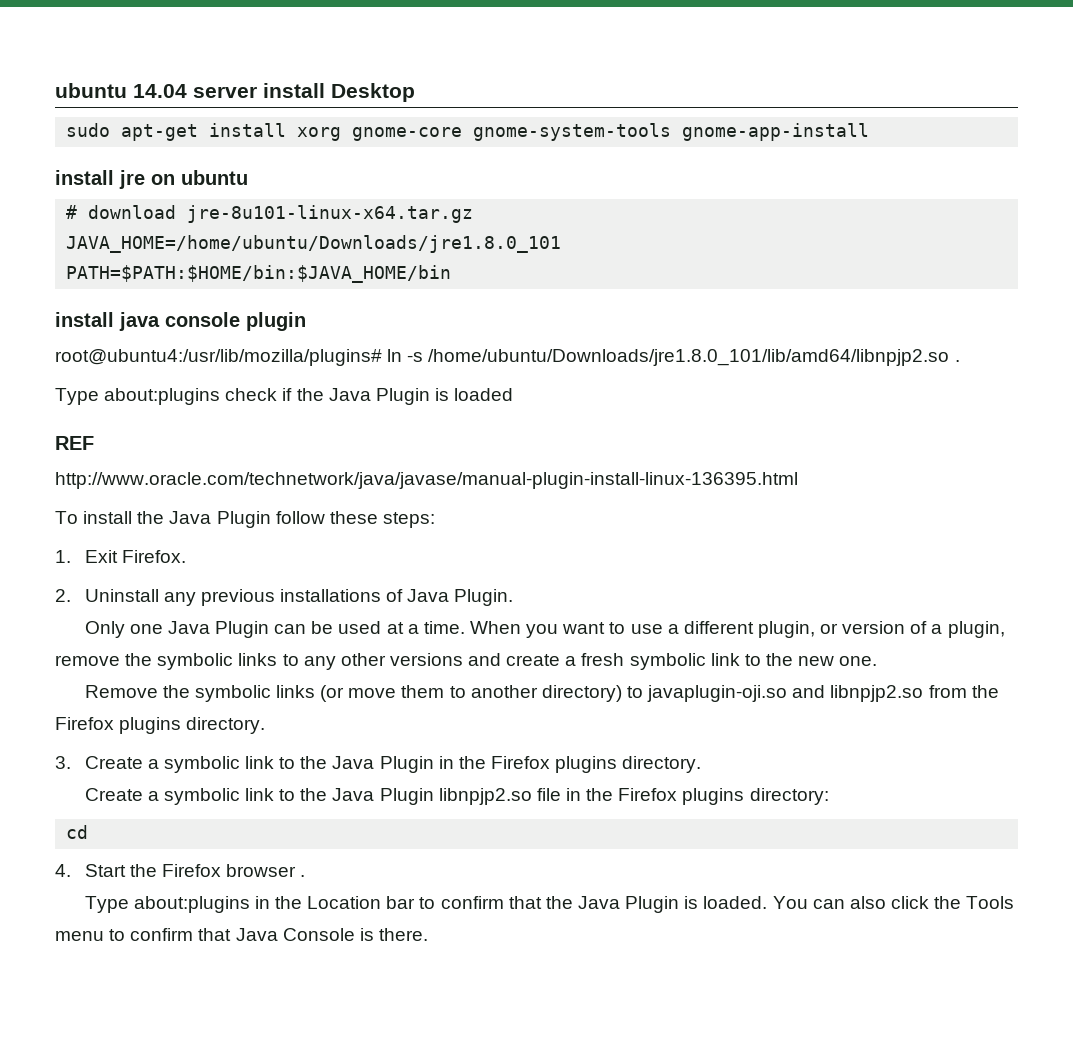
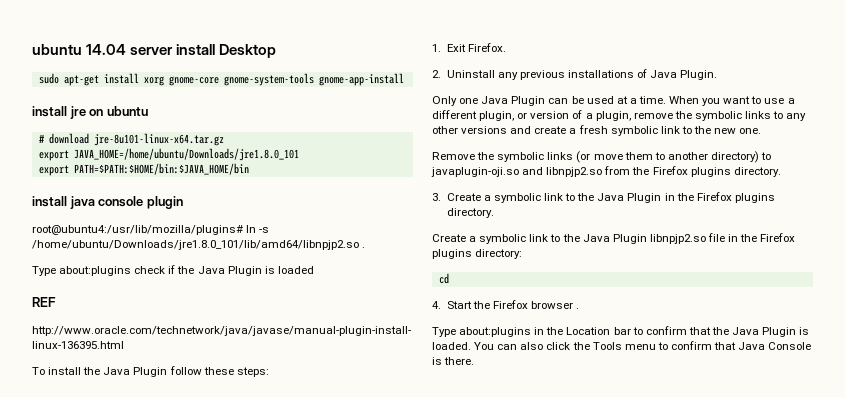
(474, 214) none -> [38,150,69,161] export
(562, 244) none -> [38,165,69,176] export

